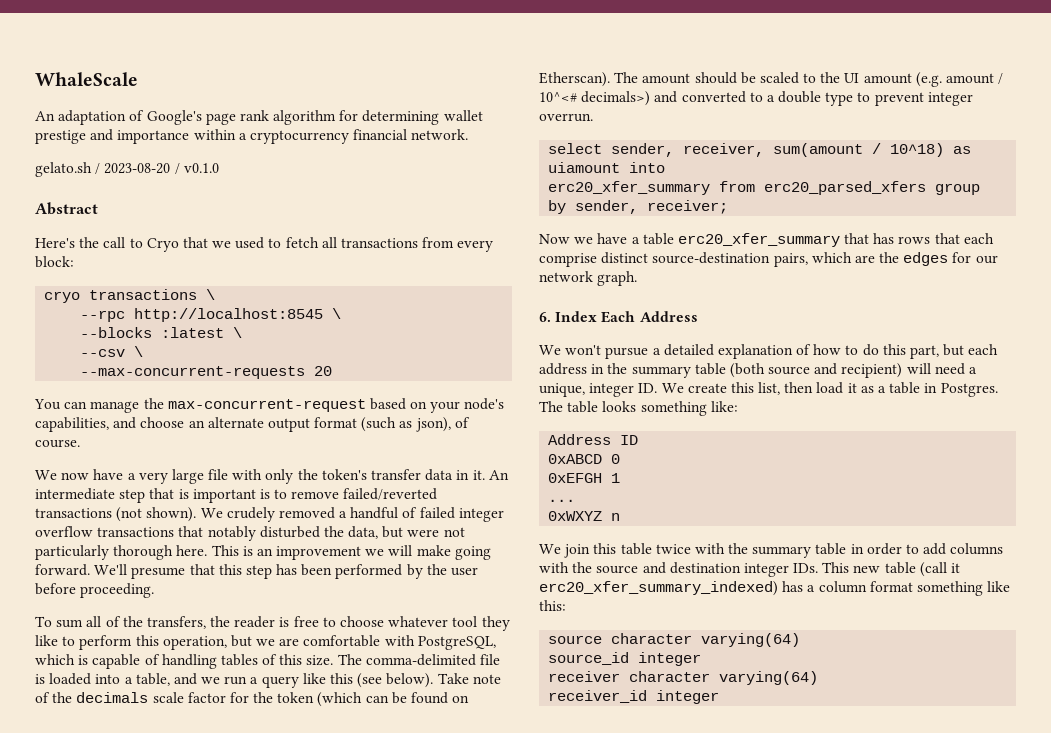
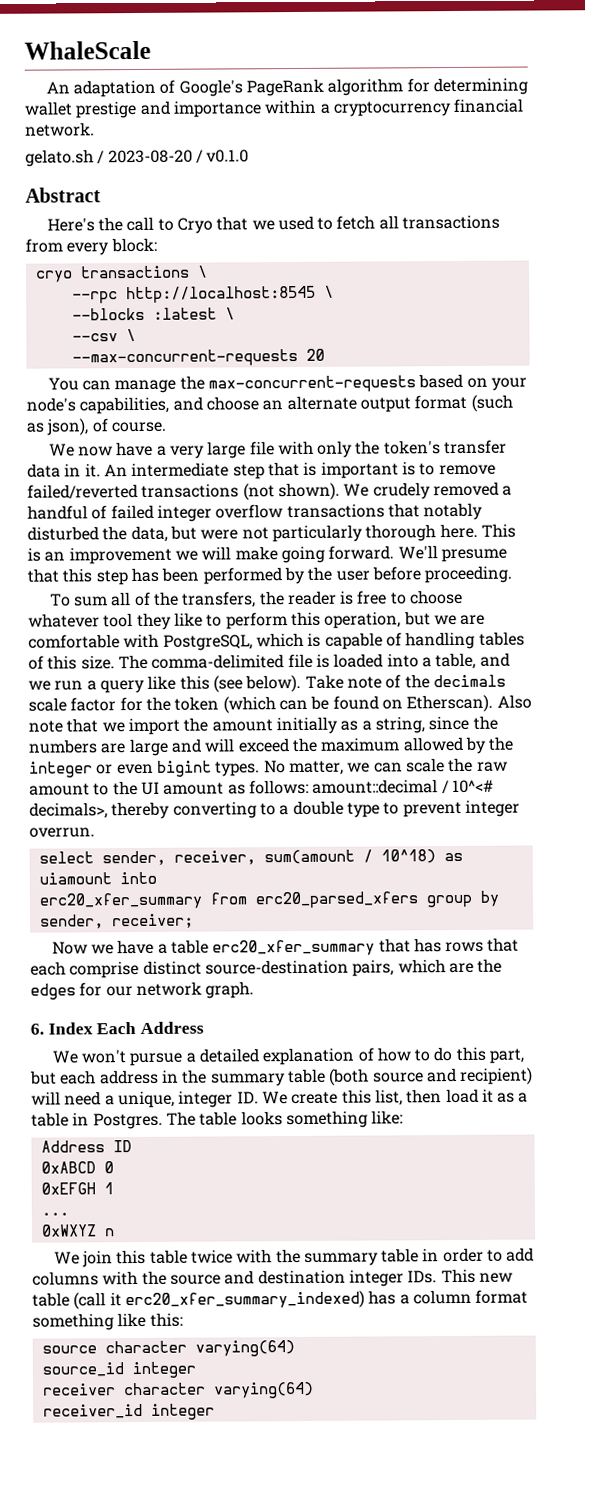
[205,110,269,125] page rank -> [245,78,324,97] PageRank
[167,399,366,412] max-concurrent-request -> [207,375,416,393] max-concurrent-requests
[614,72,1004,87] [539,91,746,106] The amount should be scaled to the UI amount (e.g. amount / 10^<# decimals>) and converted -> [496,694,532,709] [28,715,498,736] [28,736,515,757] [29,757,508,778] [29,779,494,796] [29,801,257,820] Also note that we import the amount initially as a string, since the numbers are large and will exceed the maximum allowed by the integer or even bigint types. No matter, we can scale the raw amount to the UI amount as follows: amount::decimal / 10^<# decimals>, thereby converting

